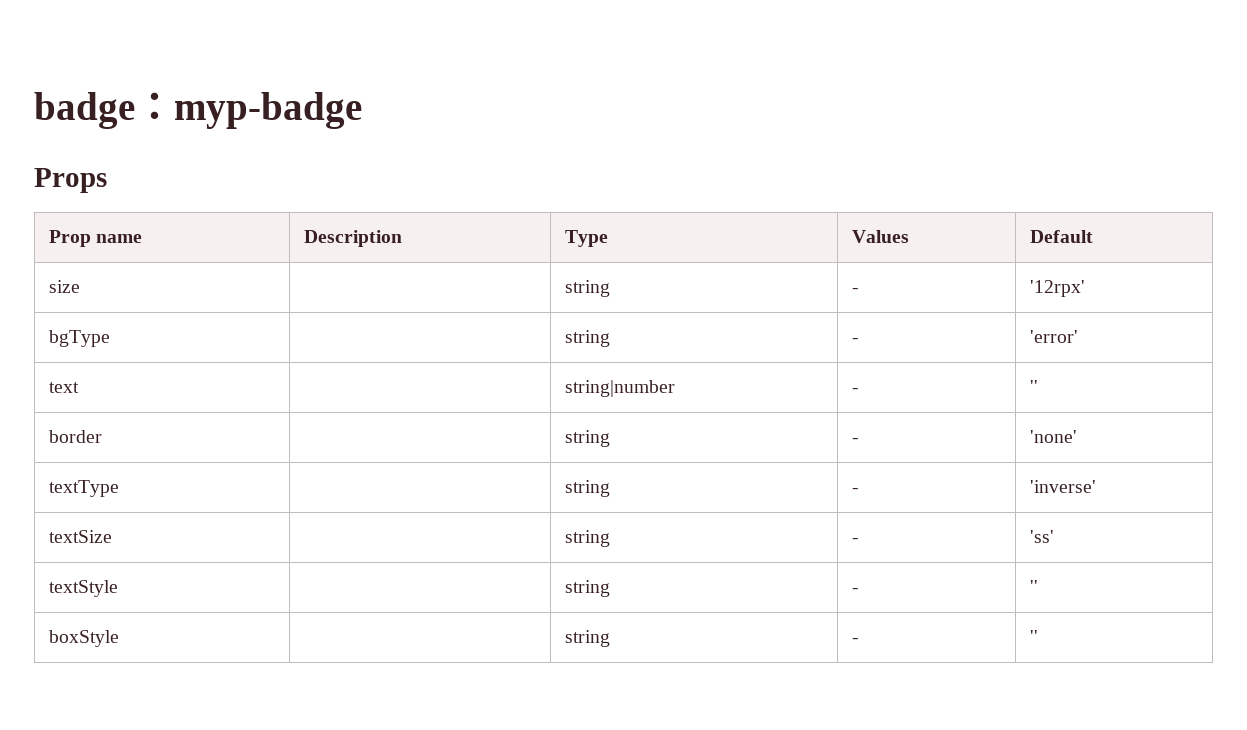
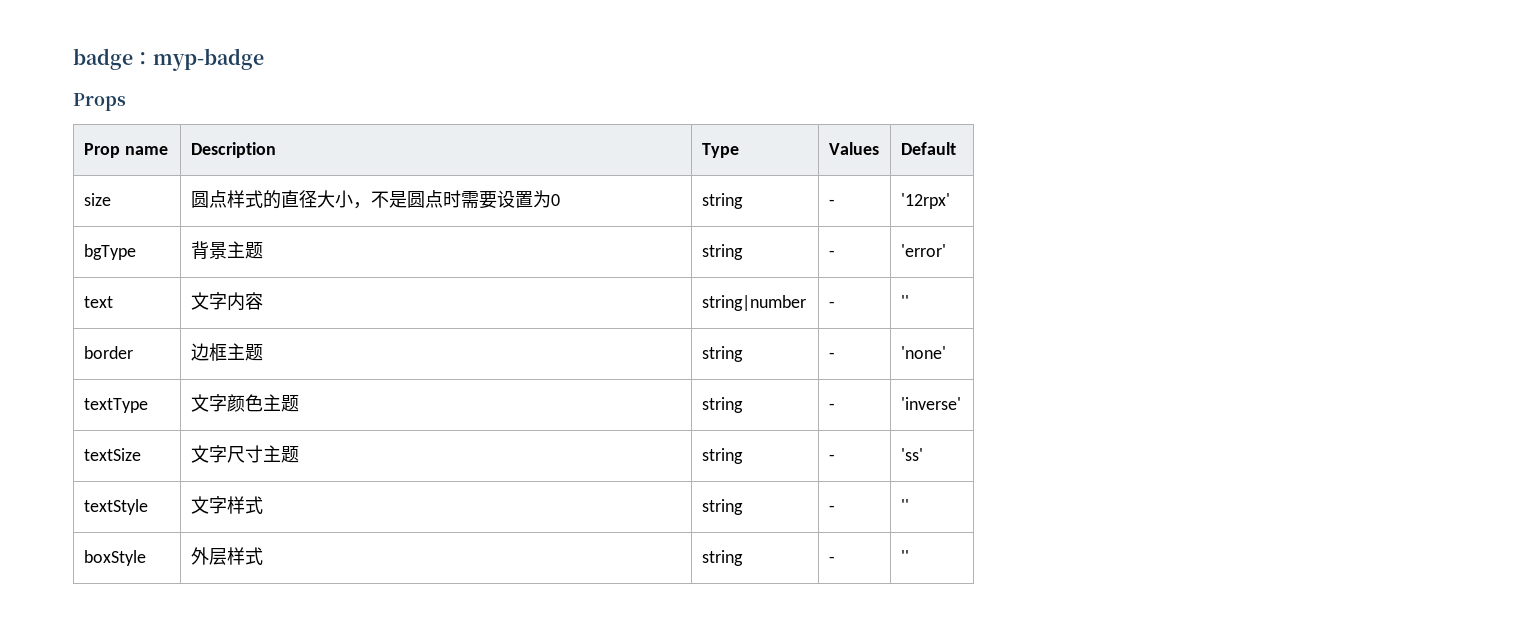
(80, 286) none -> [190,190,560,209] 圆点样式的直径大小，不是圆点时需要设置为0
(110, 338) none -> [190,241,263,259] 背景主题
(79, 387) none -> [190,292,263,311] 文字内容
(102, 436) none -> [190,343,263,361] 边框主题
(119, 488) none -> [190,394,299,412] 文字颜色主题
(112, 536) none -> [190,445,299,463] 文字尺寸主题
(118, 588) none -> [190,496,263,514] 文字样式
(119, 638) none -> [190,547,263,565] 外层样式

